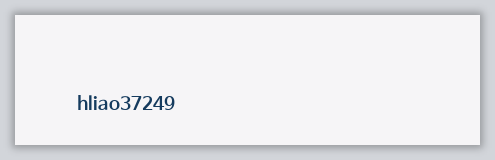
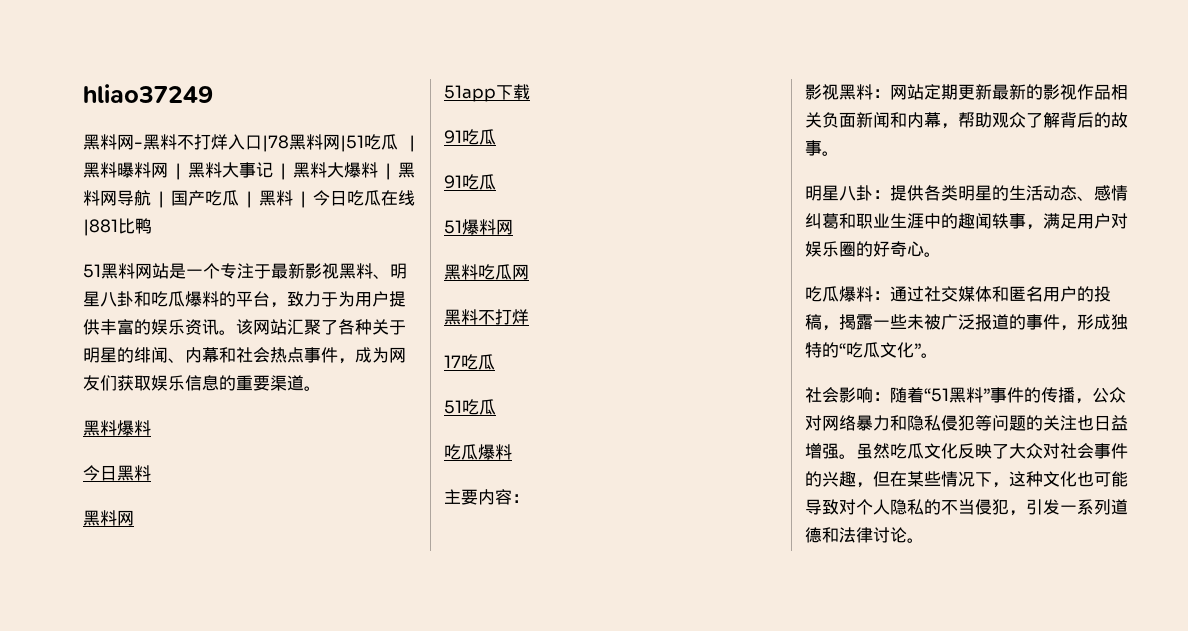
(175, 102) none -> [83,134,415,152] [83,162,415,180] [83,190,415,208] [83,218,152,236] [83,263,407,279] [83,291,406,308] [83,319,406,335] [83,347,406,364] [83,375,321,391] [83,420,151,436] [83,465,151,481] [83,510,134,526] [444,84,530,102] [444,129,496,145] [444,174,496,190] [444,219,513,235] [444,264,529,280] [444,309,529,325] [444,354,495,370] [444,399,496,415] [444,444,512,460] [444,489,529,505] [805,84,1128,100] [805,112,1128,129] [805,140,839,156] [805,185,1128,201] [805,213,1128,230] [805,241,941,257] [805,286,1111,302] [805,314,1128,331] [805,342,938,358] [805,387,1126,404] [805,415,1128,431] [805,443,1128,459] [805,471,1128,488] [805,499,1128,516] [805,527,924,543] // 黑料网-黑料不打烊入口|78黑料网|51吃瓜 | 黑料曝料网 | 黑料大事记 | 黑料大爆料 | 黑料网导航 | 国产吃瓜 | 黑料 | 今日吃瓜在线|881比鸭 // 51黑料网站是一个专注于最新影视黑料、明星八卦和吃瓜爆料的平台，致力于为用户提供丰富的娱乐资讯。该网站汇聚了各种关于明星的绯闻、内幕和社会热点事件，成为网友们获取娱乐信息的重要渠道。 // 黑料爆料 // 今日黑料 // 黑料网 // 51app下载 // 91吃瓜 // 91吃瓜 // 51爆料网 // 黑料吃瓜网 // 黑料不打烊 // 17吃瓜 // 51吃瓜 // 吃瓜爆料 // 主要内容： // 影视黑料：网站定期更新最新的影视作品相关负面新闻和内幕，帮助观众了解背后的故事。 // 明星八卦：提供各类明星的生活动态、感情纠葛和职业生涯中的趣闻轶事，满足用户对娱乐圈的好奇心。 // 吃瓜爆料：通过社交媒体和匿名用户的投稿，揭露一些未被广泛报道的事件，形成独特的“吃瓜文化”。 // 社会影响：随着“51黑料”事件的传播，公众对网络暴力和隐私侵犯等问题的关注也日益增强。虽然吃瓜文化反映了大众对社会事件的兴趣，但在某些情况下，这种文化也可能导致对个人隐私的不当侵犯，引发一系列道德和法律讨论。

